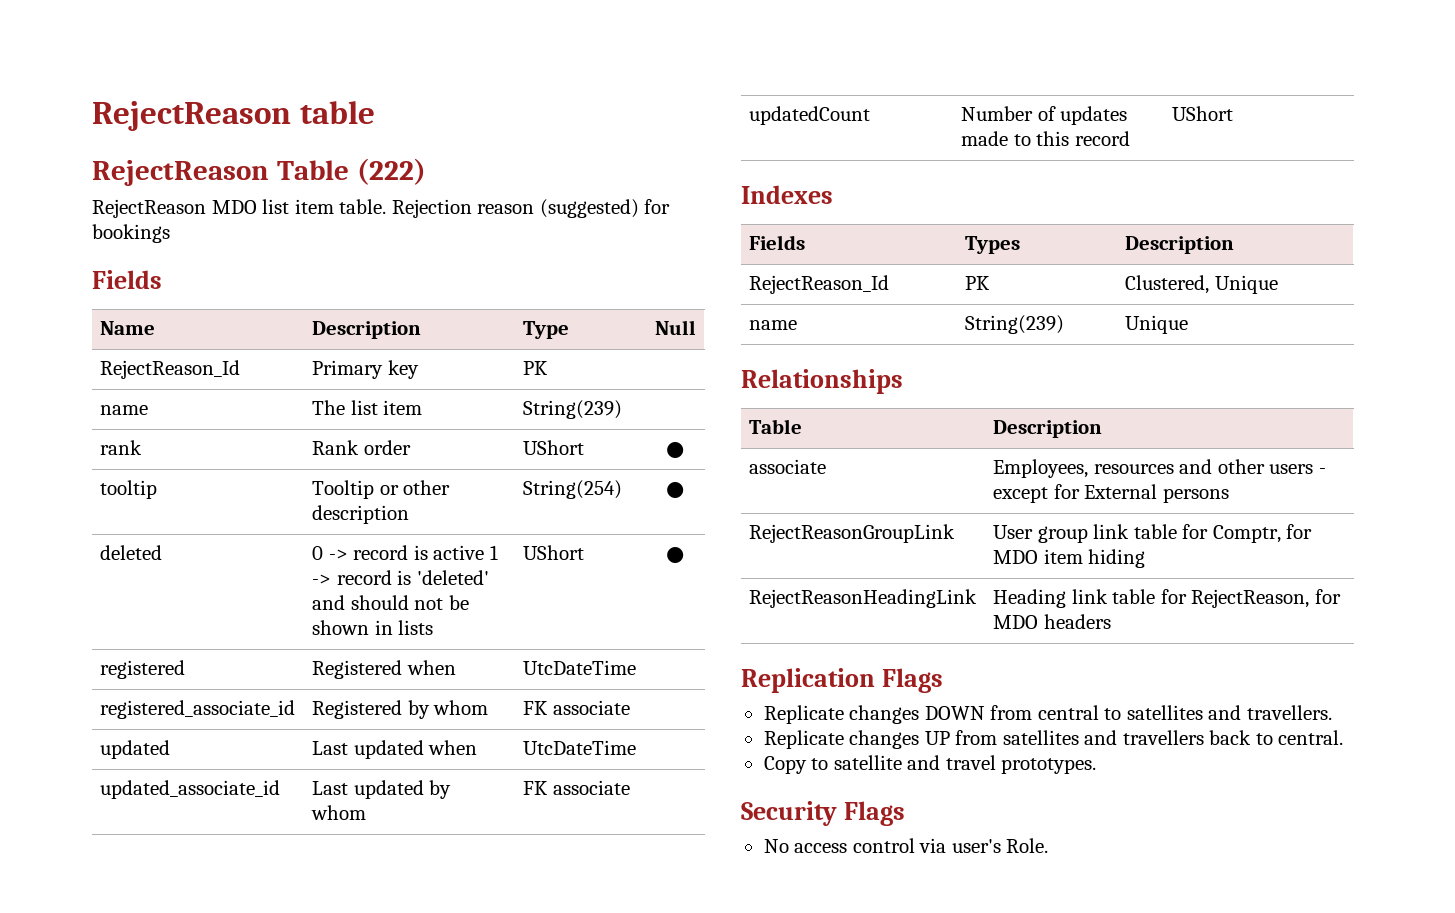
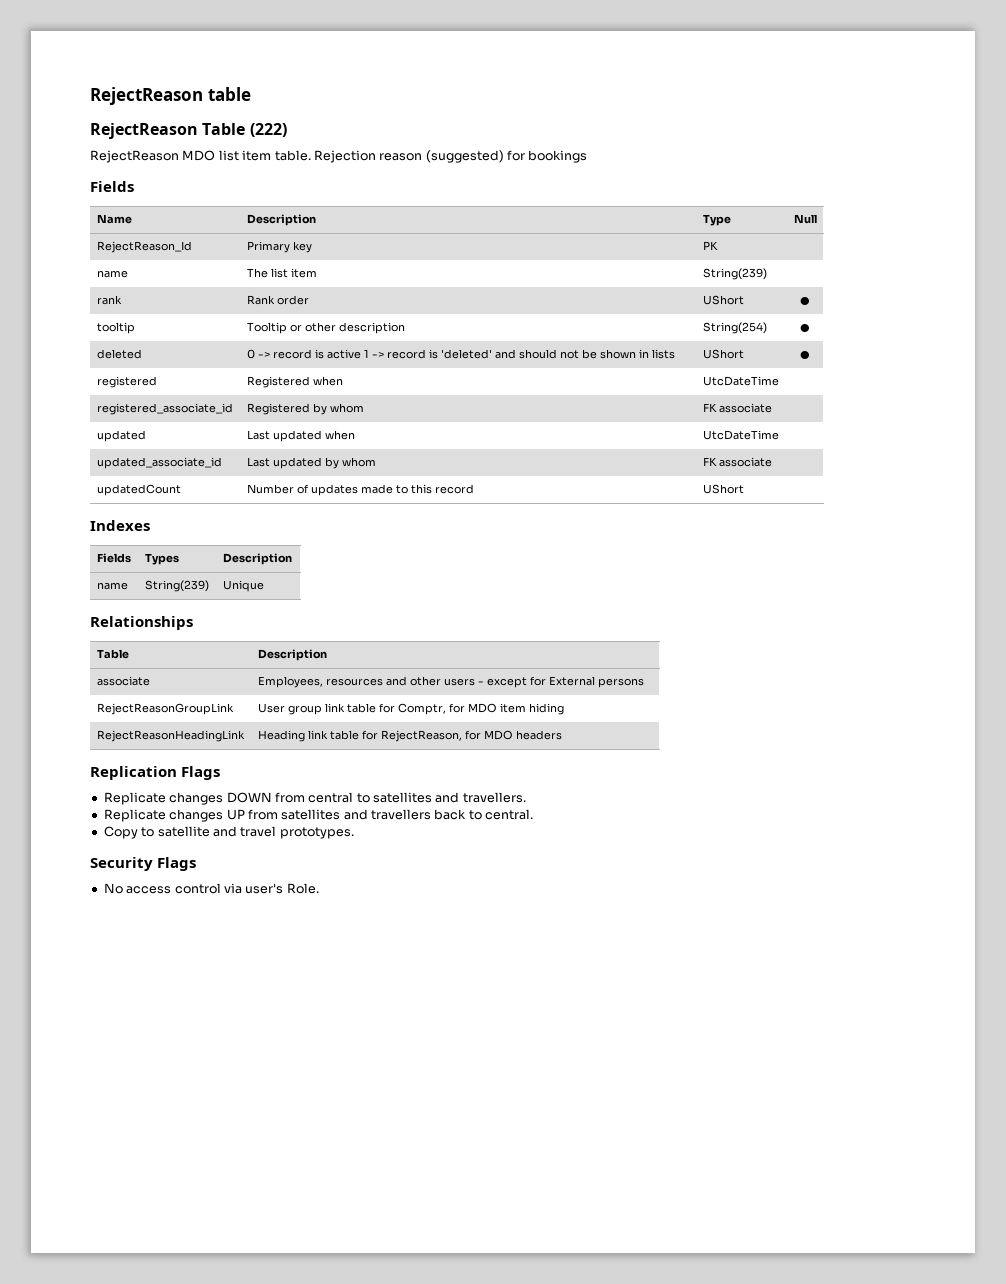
[749,275,890,294] [965,276,991,290] [1125,275,1278,294] // RejectReason_Id | PK | Clustered, Unique -> (292, 559) none

